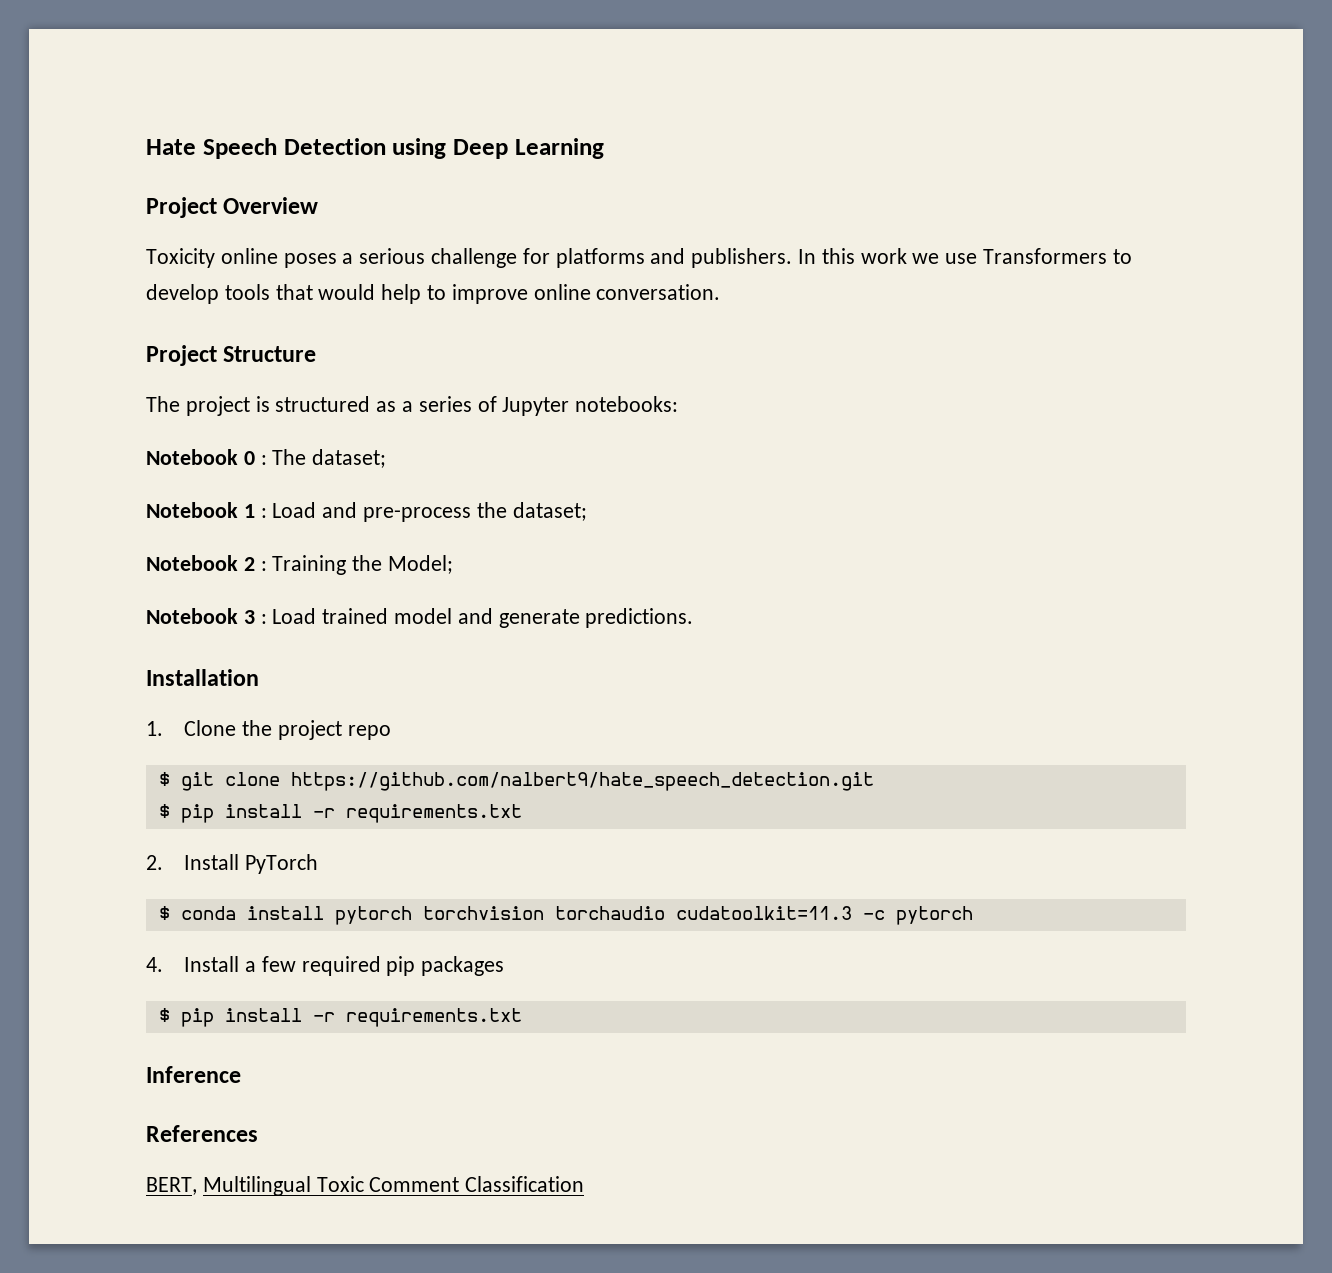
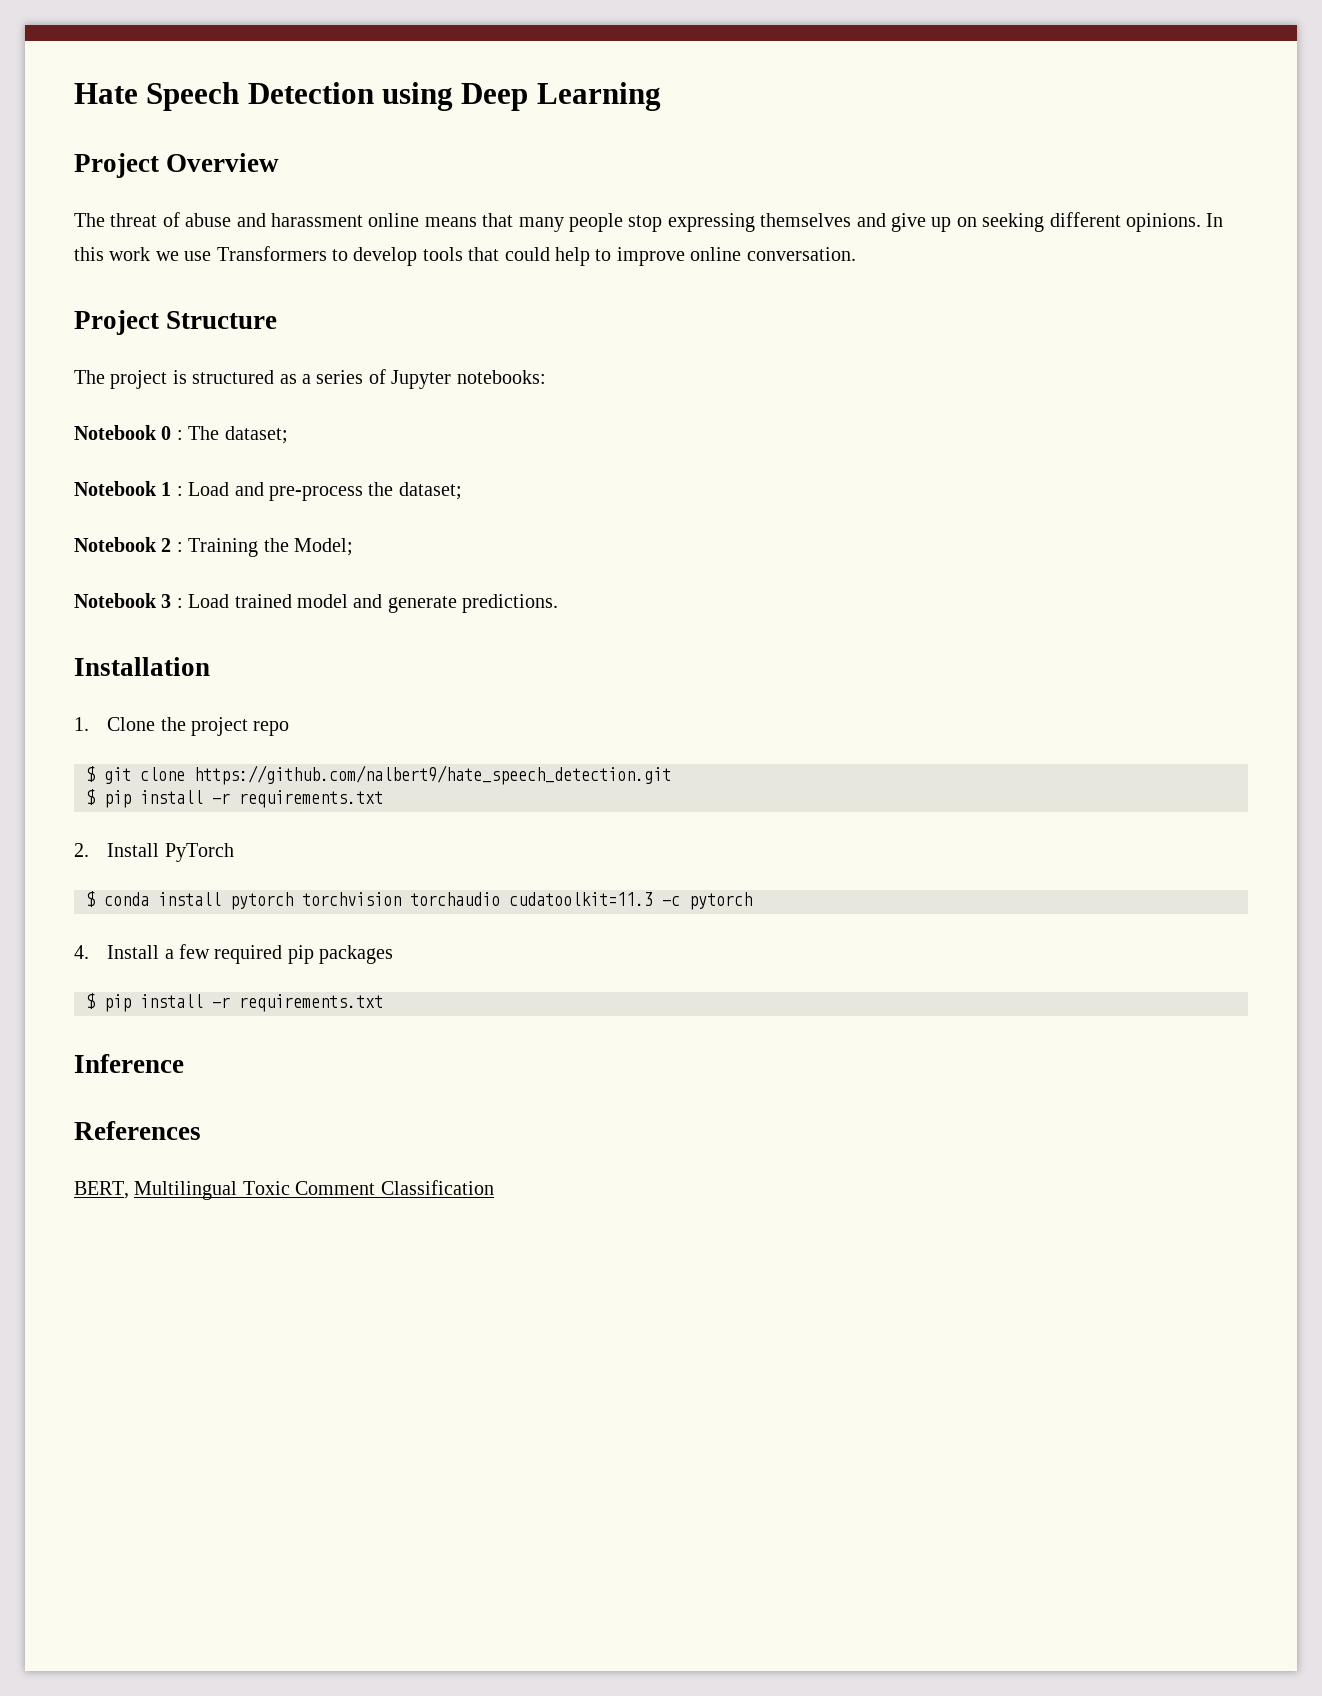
[146,248,793,268] Toxicity online poses a serious challenge for platforms and publishers. -> [74,212,1201,232] The threat of abuse and harassment online means that many people stop expressing themselves and give up on seeking different opinions.
[318,284,376,300] would -> [504,247,550,261] could

